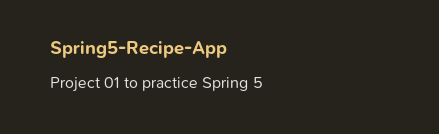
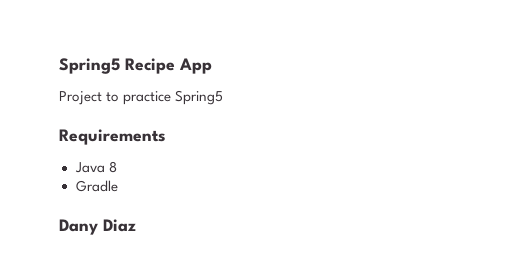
[50,41,227,58] Spring5-Recipe-App -> [59,58,212,74] Spring5 Recipe App
[104,77,120,88] 01 -> (102, 98) none
[202,77,263,91] Spring 5 -> [175,90,224,105] [59,129,166,145] [74,161,117,173] [75,180,118,192] [59,219,136,235] Spring5 // Requirements // Java 8 // Gradle // Dany Diaz

